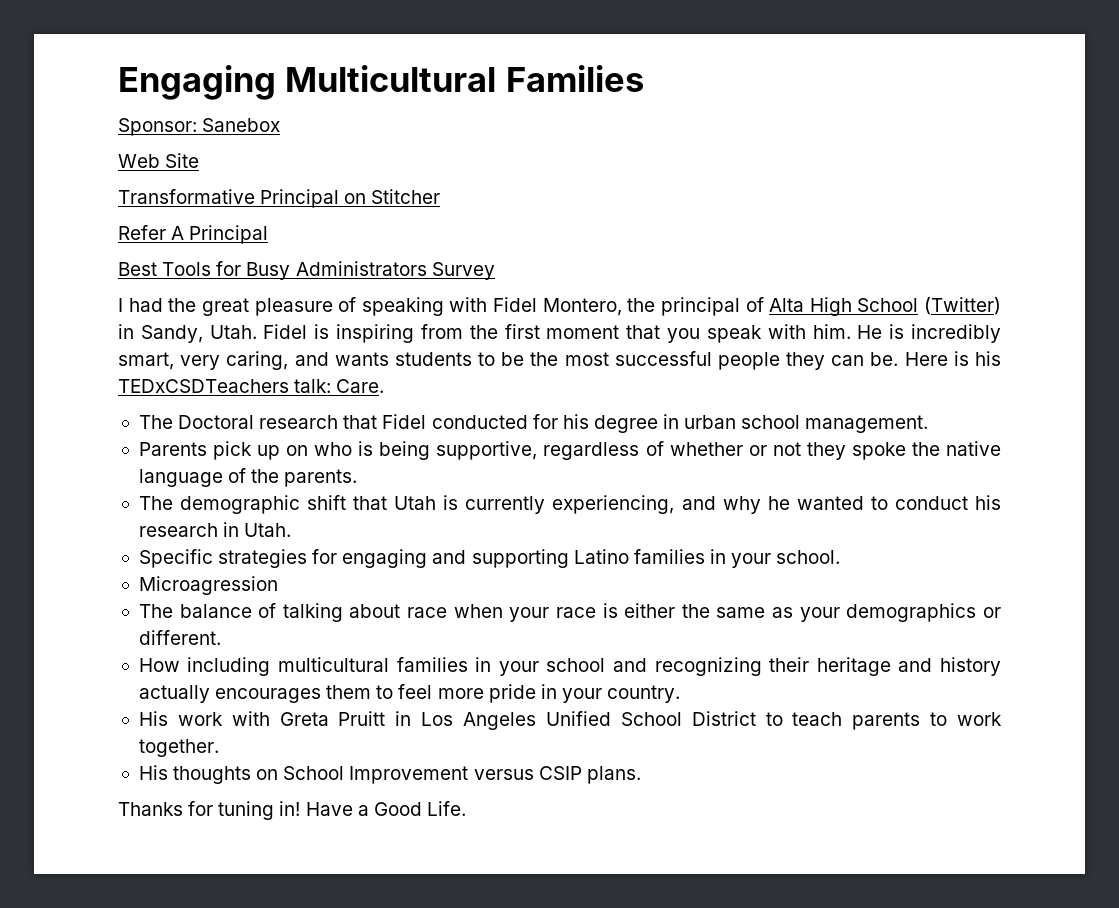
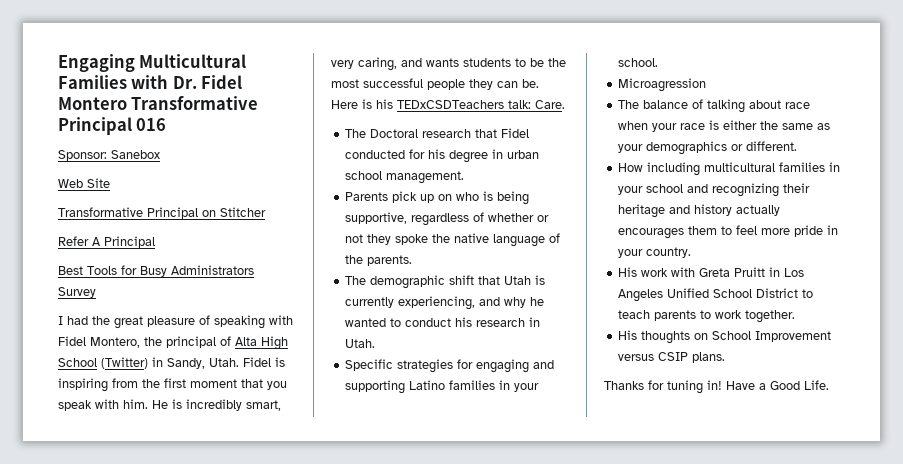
(644, 78) none -> [131,75,243,89] [58,96,259,110] [58,117,167,135] with Dr. Fidel Montero Transformative Principal 016

